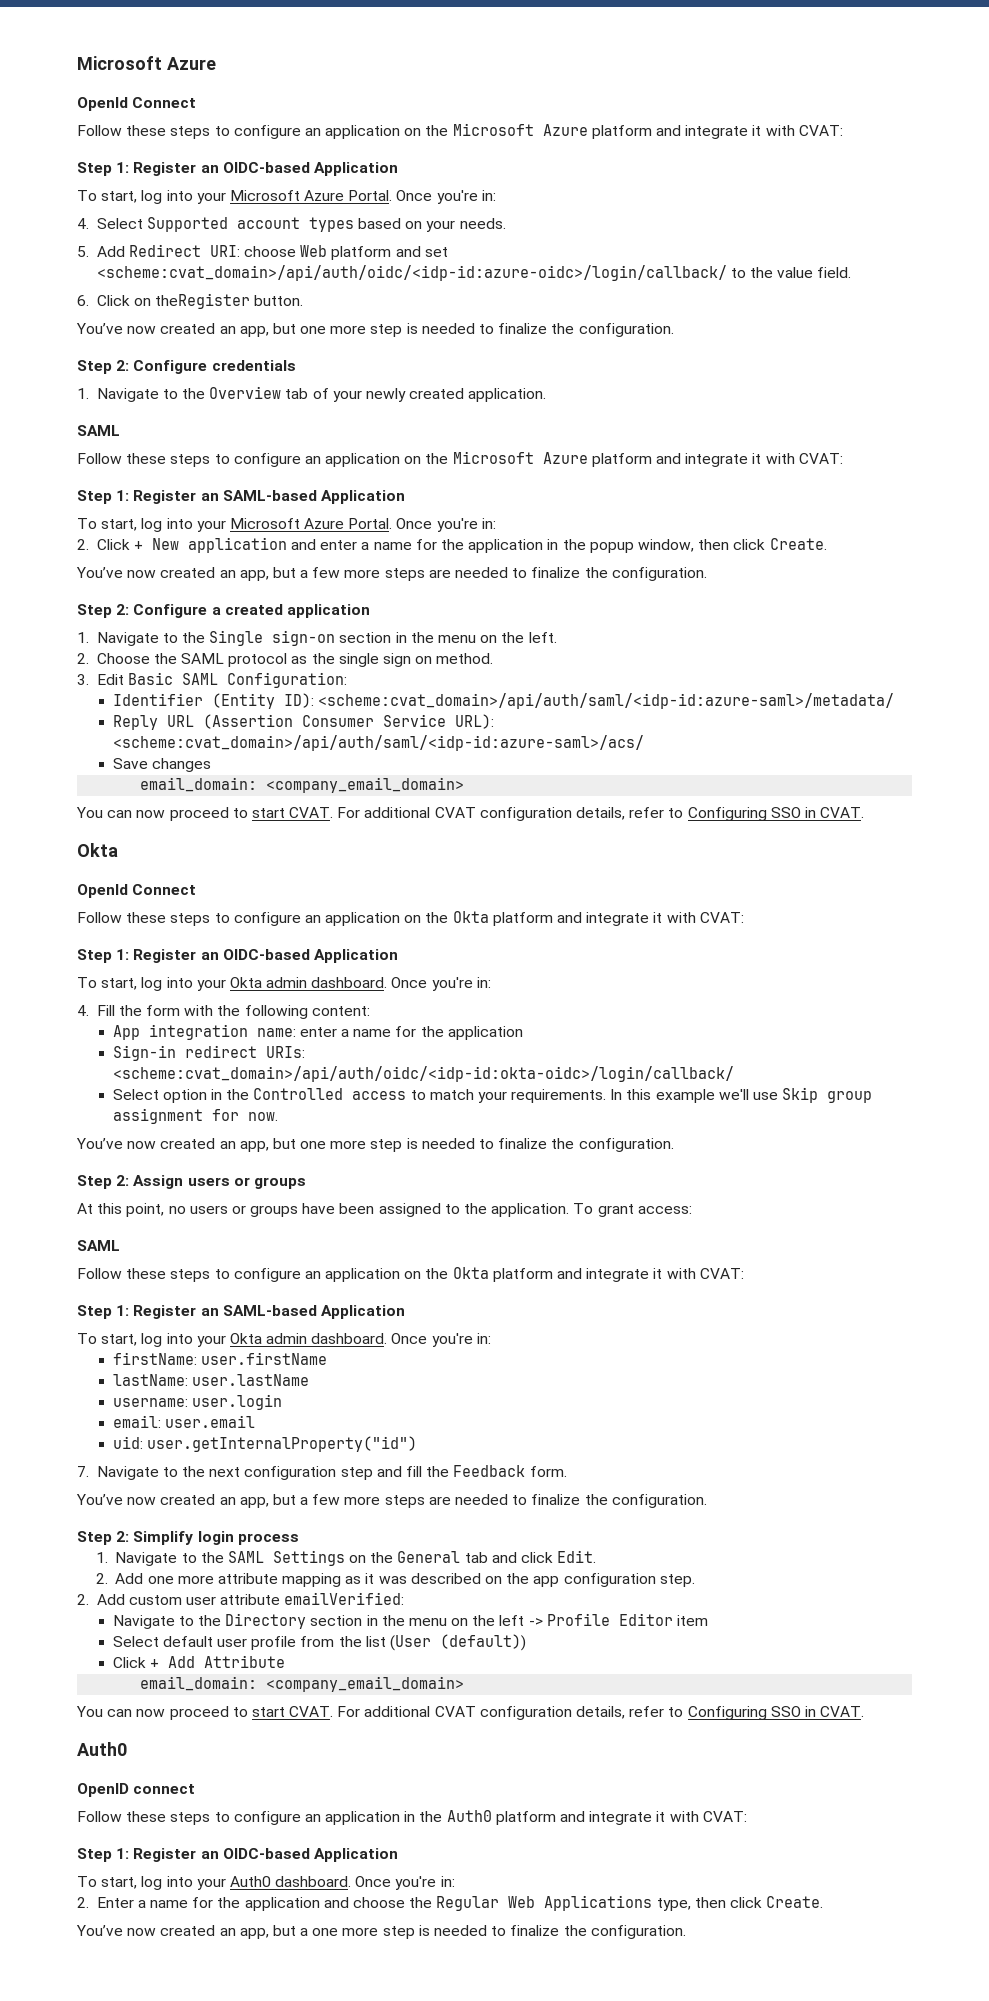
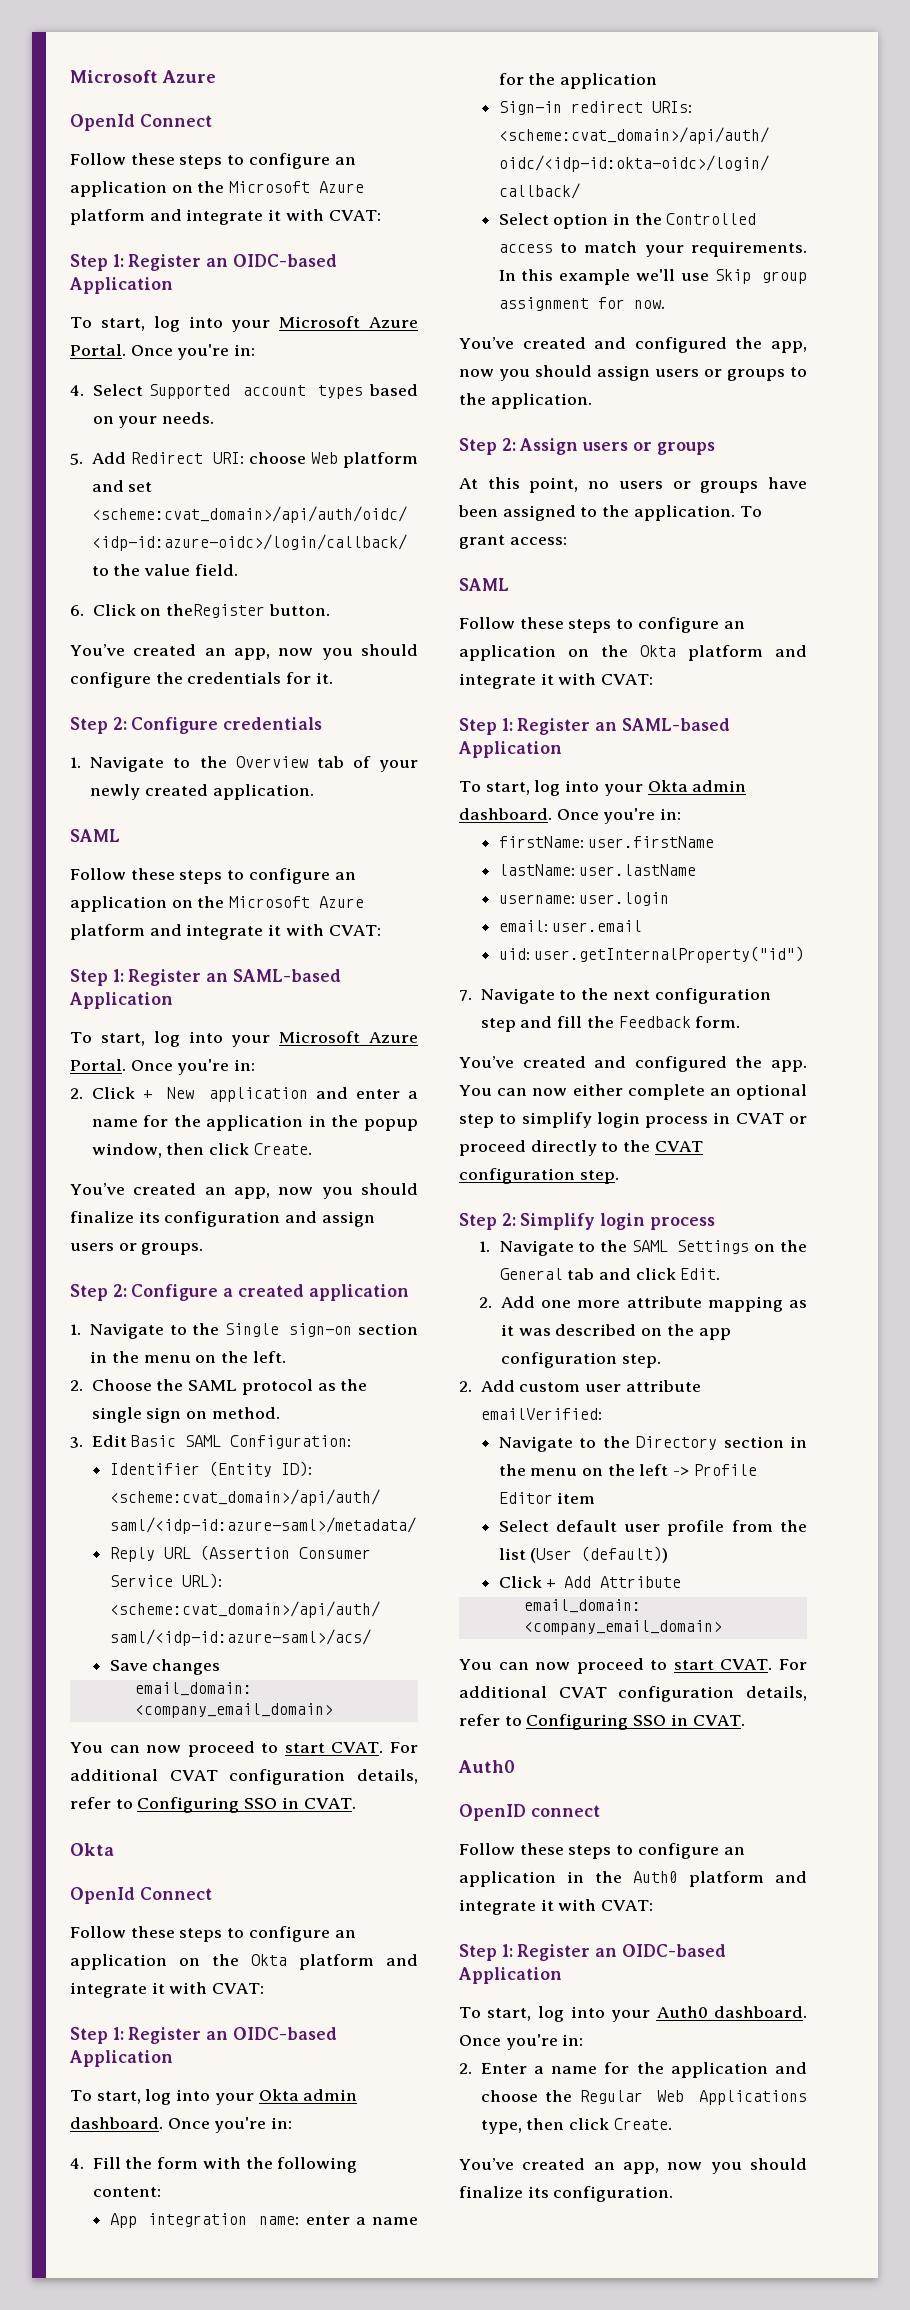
[127,323,674,337] now created an app, but one more step is needed to finalize the configuration. -> [133,644,418,660] [70,672,333,688] created an app, now you should configure the credentials for it.
[127,567,707,581] now created an app, but a few more steps are needed to finalize the configuration. -> [133,1183,418,1199] [70,1211,375,1227] [70,1243,204,1255] created an app, now you should finalize its configuration and assign users or groups.
[127,1138,674,1152] now created an app, but one more step is needed to finalize the configuration. -> [522,337,807,353] [459,365,807,381] [459,393,592,409] created and configured the app, now you should assign users or groups to the application.
[127,1494,707,1508] now created an app, but a few more steps are needed to finalize the configuration. -> [522,1056,807,1072] [459,1084,807,1100] [459,1112,807,1128] [459,1140,703,1156] [459,1168,619,1184] created and configured the app. You can now either complete an optional step to simplify login process in CVAT or proceed directly to the CVAT configuration step.
[127,1925,587,1939] now created an app, but a one more step is needed to finalize the -> [522,2158,807,2174] [459,2186,549,2198] created an app, now you should finalize its

